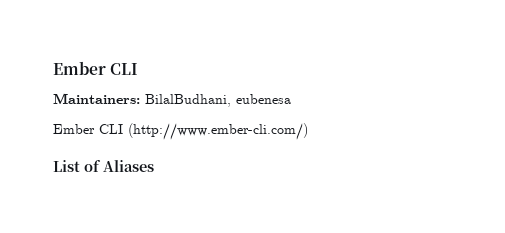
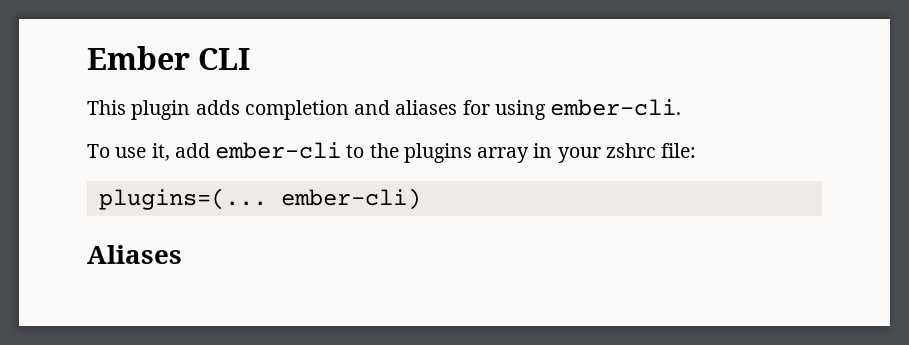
[53,93,291,107] [53,123,308,140] [53,160,101,172] Maintainers: BilalBudhani, eubenesa // Ember CLI (http://www.ember-cli.com/) // List of -> [87,99,682,120] [87,142,697,163] [98,188,421,210] This plugin adds completion and aliases for using ember-cli. // To use it, add ember-cli to the plugins array in your zshrc file: // plugins=(... ember-cli) //

